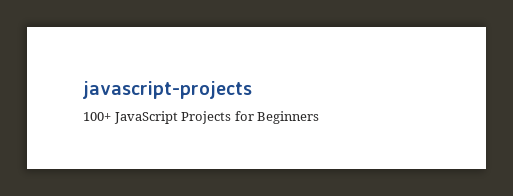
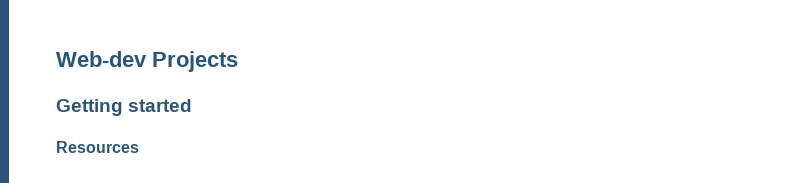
[83,81,252,99] [83,111,320,124] javascript-projects // 100+ JavaScript Projects for Beginners -> [56,51,238,72] [56,99,193,116] [56,141,139,153] Web-dev Projects // Getting started // Resources

